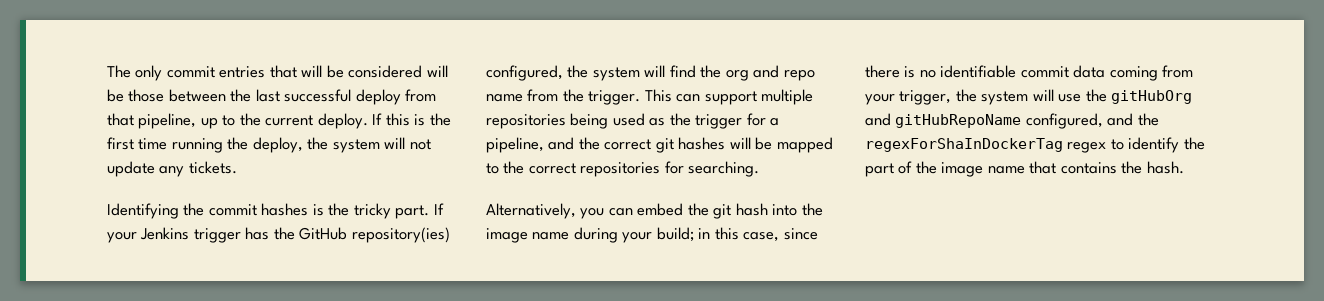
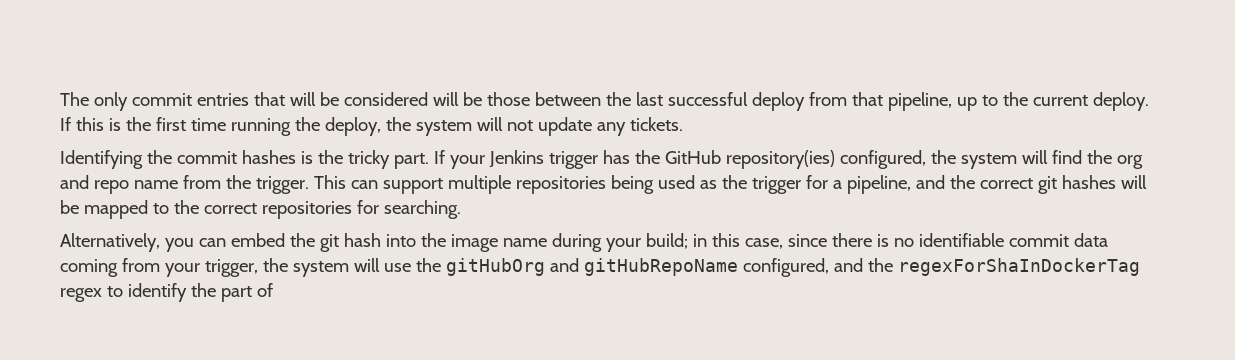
[915,161,1184,177] the image name that contains the hash. -> (273, 290) none

